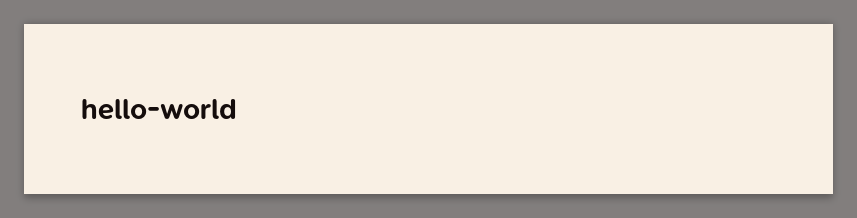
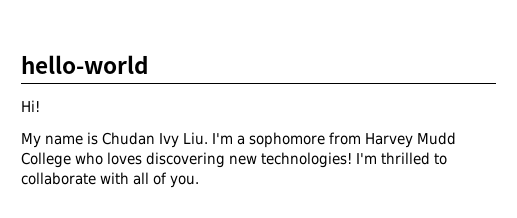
(237, 109) none -> [21,100,40,112] [21,132,456,148] [21,152,447,168] [21,172,199,188] // Hi! // My name is Chudan Ivy Liu. I'm a sophomore from Harvey Mudd College who loves discovering new technologies! I'm thrilled to collaborate with all of you.

